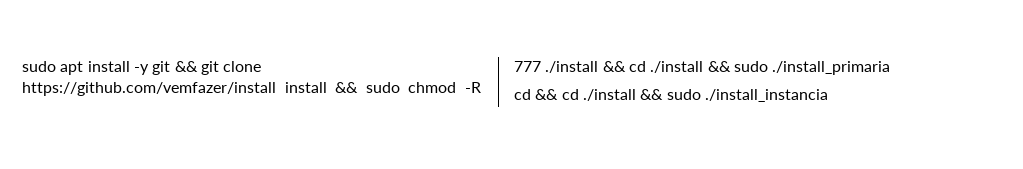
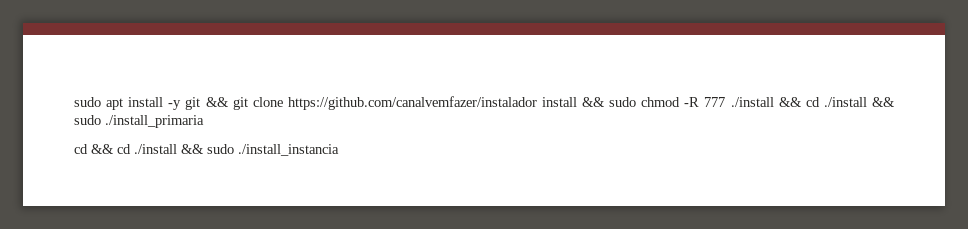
[22,82,276,96] https://github.com/vemfazer/install -> [287,96,537,110] https://github.com/canalvemfazer/instalador

